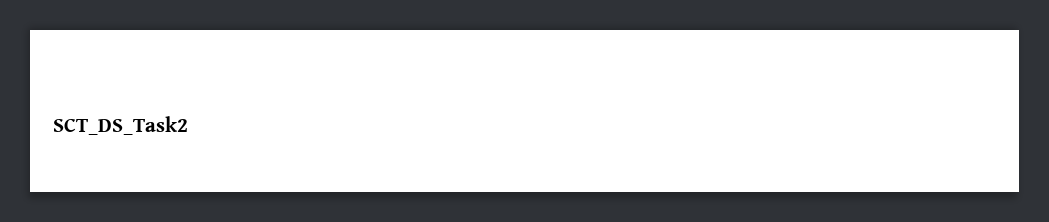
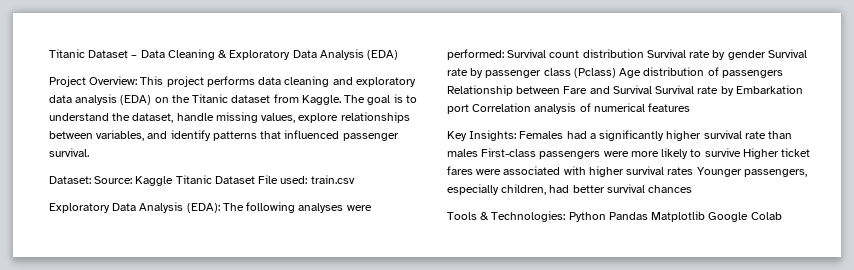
[53,116,188,135] SCT_DS_Task2 -> [49,49,399,60] [49,76,416,87] [49,94,417,105] [49,112,410,123] [49,130,399,141] [49,148,89,157] [49,175,355,186] [49,202,372,213] [447,49,807,60] [447,67,783,78] [447,85,803,96] [447,103,691,114] [447,130,793,141] [447,148,811,159] [447,166,807,177] [447,184,693,195] [447,211,782,222] Titanic Dataset – Data Cleaning & Exploratory Data Analysis (EDA) // Project Overview: This project performs data cleaning and exploratory data analysis (EDA) on the Titanic dataset from Kaggle. The goal is to understand the dataset, handle missing values, explore relationships between variables, and identify patterns that influenced passenger survival. // Dataset: Source: Kaggle Titanic Dataset File used: train.csv // Exploratory Data Analysis (EDA): The following analyses were performed: Survival count distribution Survival rate by gender Survival rate by passenger class (Pclass) Age distribution of passengers Relationship between Fare and Survival Survival rate by Embarkation port Correlation analysis of numerical features // Key Insights: Females had a significantly higher survival rate than males First-class passengers were more likely to survive Higher ticket fares were associated with higher survival rates Younger passengers, especially children, had better survival chances // Tools & Technologies: Python Pandas Matplotlib Google Colab

